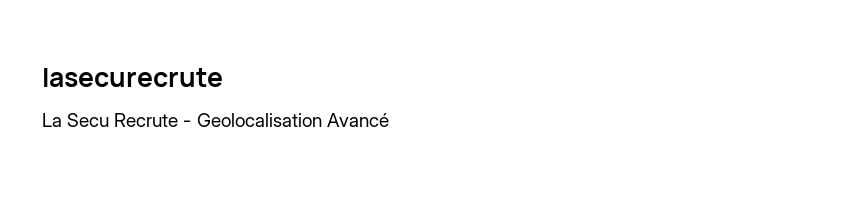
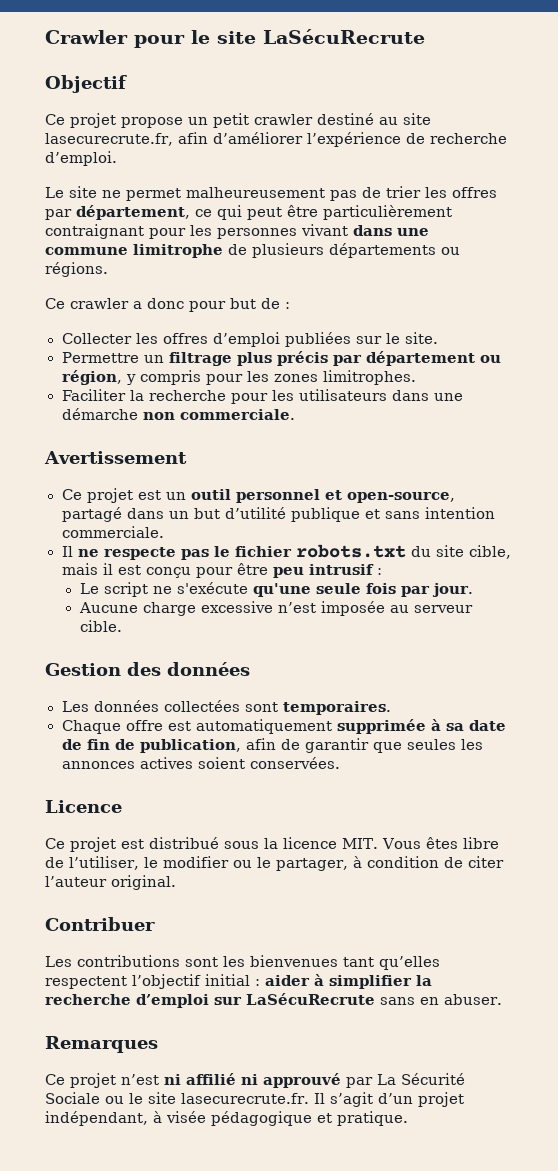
[42,68,223,87] [42,113,389,127] lasecurecrute // La Secu Recrute - Geolocalisation Avancé -> [45,29,425,48] [45,75,127,93] [45,113,431,128] [45,132,507,147] [45,151,117,166] [45,186,497,201] [45,205,452,220] [45,224,429,239] [45,243,460,258] [45,262,108,277] [45,298,290,312] [61,332,438,347] [61,351,501,366] [61,370,416,385] [61,389,464,404] [61,408,295,420] [44,451,187,464] [61,488,455,503] [61,507,495,522] [61,526,164,538] [61,544,511,560] [61,563,382,578] [79,582,473,597] [78,601,473,616] [79,620,122,632] [45,662,250,676] [61,700,391,715] [61,719,506,734] [61,738,483,753] [61,757,340,769] [45,800,122,813] [45,837,499,852] [45,856,504,871] [45,875,176,890] [45,917,155,931] [45,955,440,970] [45,974,432,989] [45,993,502,1008] [45,1036,158,1053] [45,1073,465,1088] [45,1092,464,1107] [45,1111,408,1126] Crawler pour le site LaSécuRecrute // Objectif // Ce projet propose un petit crawler destiné au site lasecurecrute.fr, afin d’améliorer l’expérience de recherche d’emploi. // Le site ne permet malheureusement pas de trier les offres par département, ce qui peut être particulièrement contraignant pour les personnes vivant dans une commune limitrophe de plusieurs départements ou régions. // Ce crawler a donc pour but de : // Collecter les offres d’emploi publiées sur le site. // Permettre un filtrage plus précis par département ou région, y compris pour les zones limitrophes. // Faciliter la recherche pour les utilisateurs dans une démarche non commerciale. // Avertissement // Ce projet est un outil personnel et open-source, partagé dans un but d’utilité publique et sans intention commerciale. // Il ne respecte pas le fichier robots.txt du site cible, mais il est conçu pour être peu intrusif : // Le script ne s'exécute qu'une seule fois par jour. // Aucune charge excessive n’est imposée au serveur cible. // Gestion des données // Les données collectées sont temporaires. // Chaque offre est automatiquement supprimée à sa date de fin de publication, afin de garantir que seules les annonces actives soient conservées. // Licence // Ce projet est distribué sous la licence MIT. Vous êtes libre de l’utiliser, le modifier ou le partager, à condition de citer l’auteur original. // Contribuer // Les contributions sont les bienvenues tant qu’elles respectent l’objectif initial : aider à simplifier la recherche d’emploi sur LaSécuRecrute sans en abuser. // Remarques // Ce projet n’est ni affilié ni approuvé par La Sécurité Sociale ou le site lasecurecrute.fr. Il s’agit d’un projet indépendant, à visée pédagogique et pratique.

